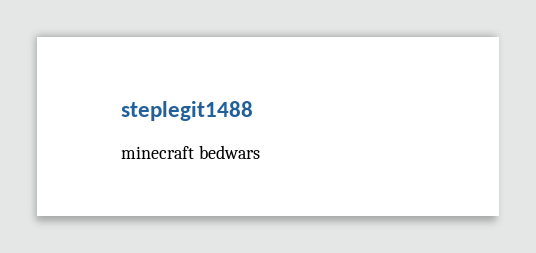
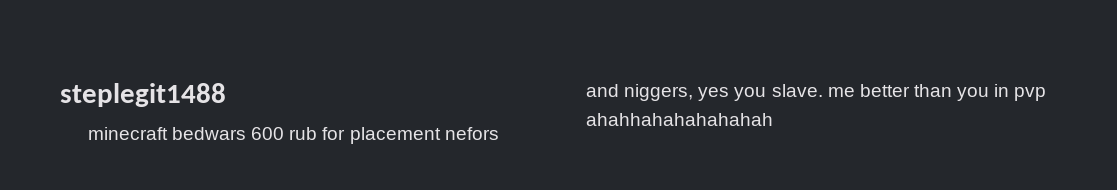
(260, 152) none -> [251,127,499,144] [586,84,1047,101] [586,113,773,126] 600 rub for placement nefors and niggers, yes you slave. me better than you in pvp ahahhahahahahahah

